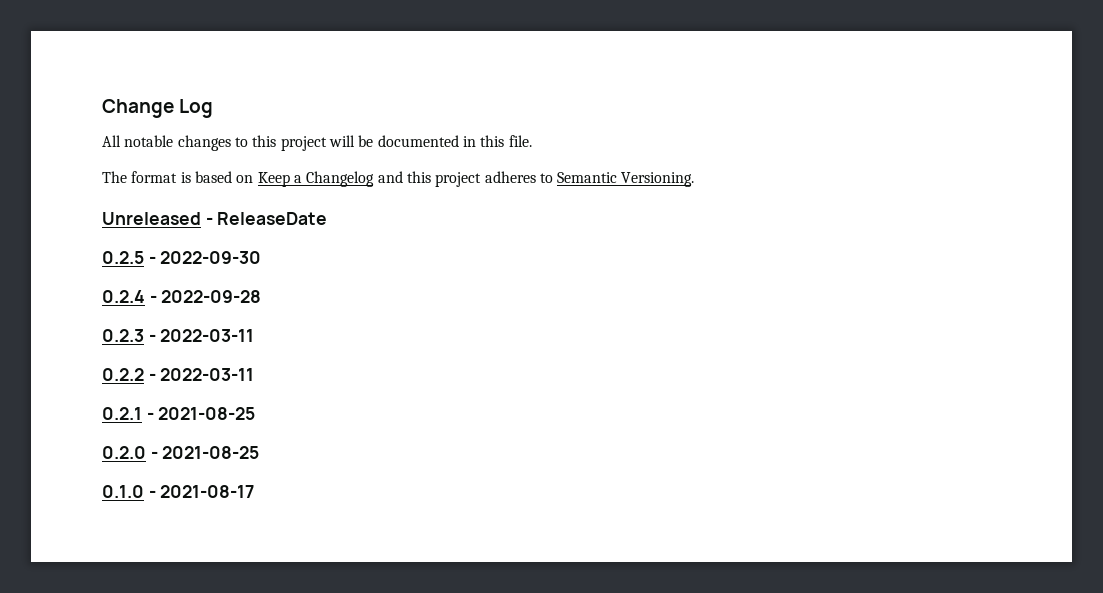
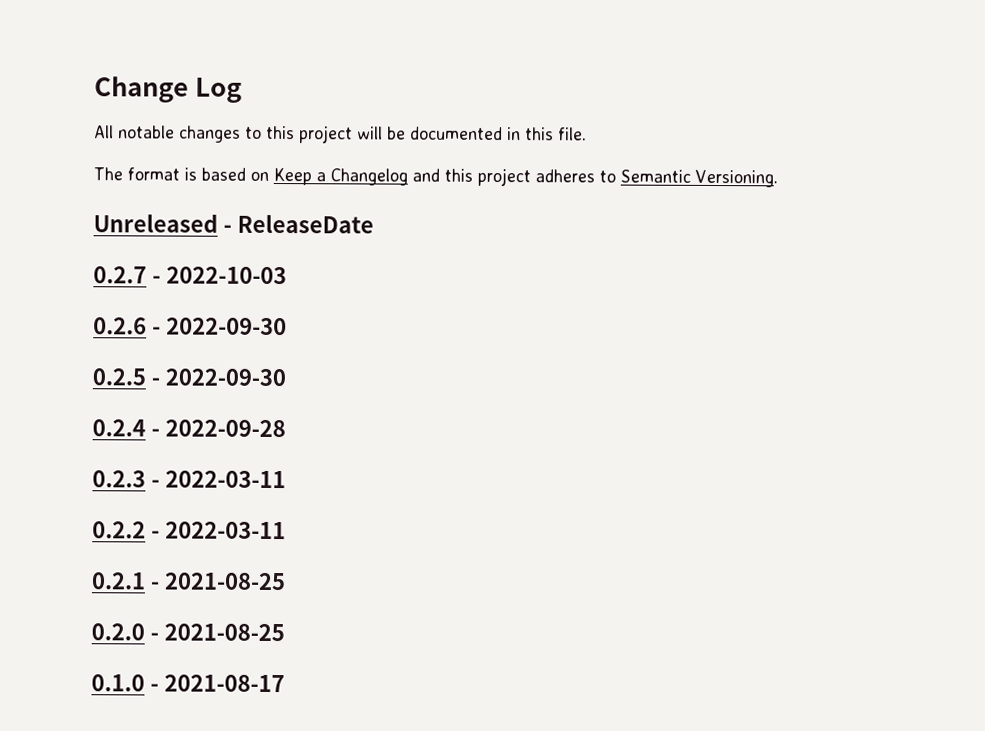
(328, 218) none -> [93,266,287,285] [93,317,287,336] // 0.2.7 - 2022-10-03 // 0.2.6 - 2022-09-30

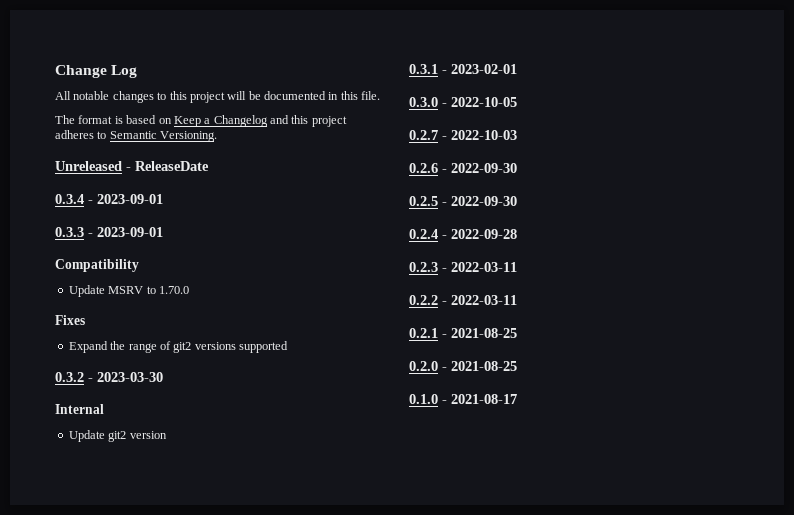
(374, 224) none -> [55,194,163,204] [55,227,163,237] [55,259,139,272] [68,285,189,297] [55,315,85,325] [68,341,288,353] [55,372,163,382] [55,404,104,414] [68,430,167,442] [409,64,517,74] [409,97,517,107] // 0.3.4 - 2023-09-01 // 0.3.3 - 2023-09-01 // Compatibility // Update MSRV to 1.70.0 // Fixes // Expand the range of git2 versions supported // 0.3.2 - 2023-03-30 // Internal // Update git2 version // 0.3.1 - 2023-02-01 // 0.3.0 - 2022-10-05

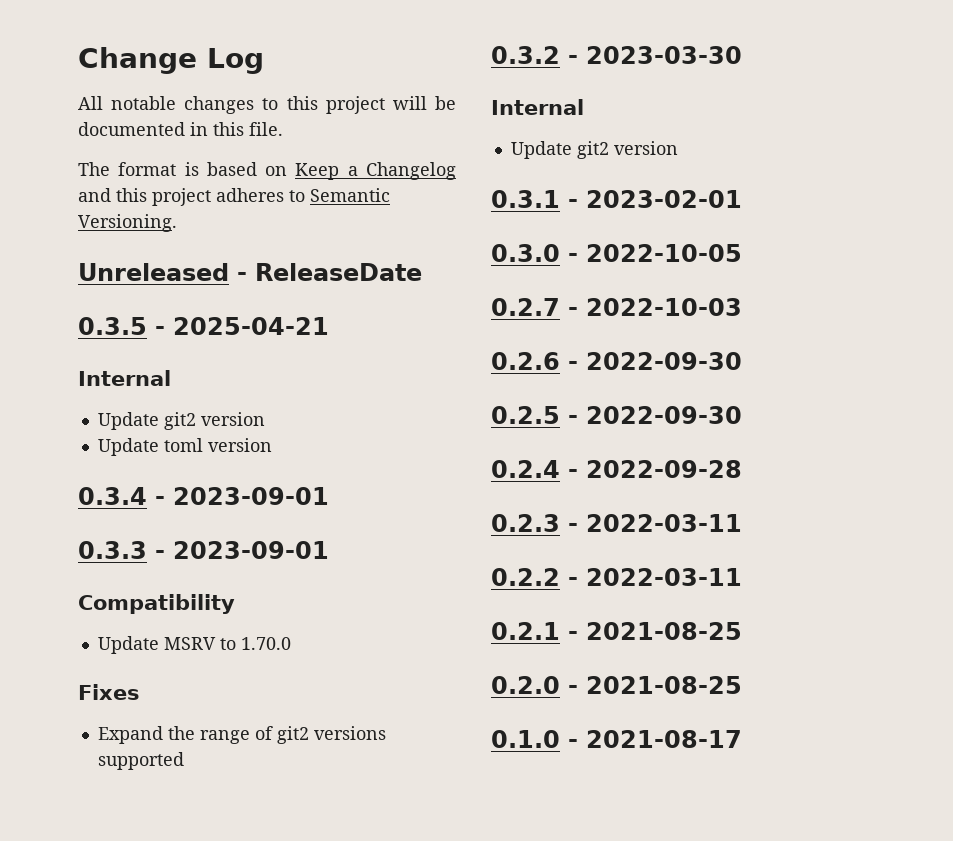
(209, 166) none -> [78,317,329,335] [78,370,171,386] [97,412,265,430] [97,438,272,456] // 0.3.5 - 2025-04-21 // Internal // Update git2 version // Update toml version

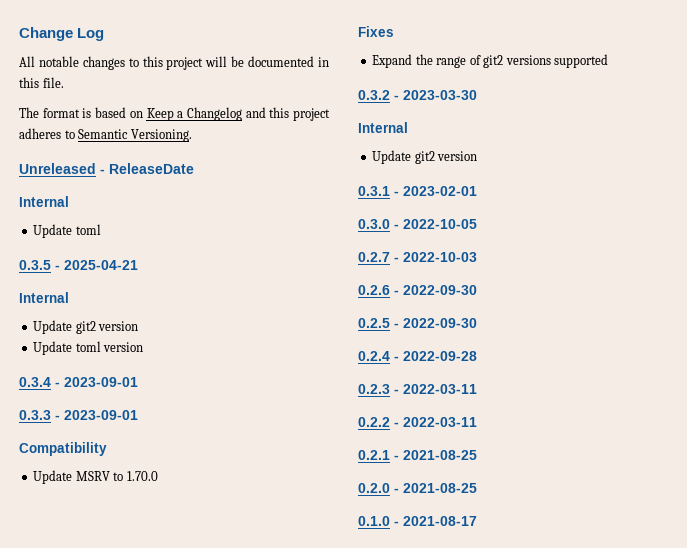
(422, 272) none -> [19,196,69,207] [33,224,101,238] // Internal // Update toml

